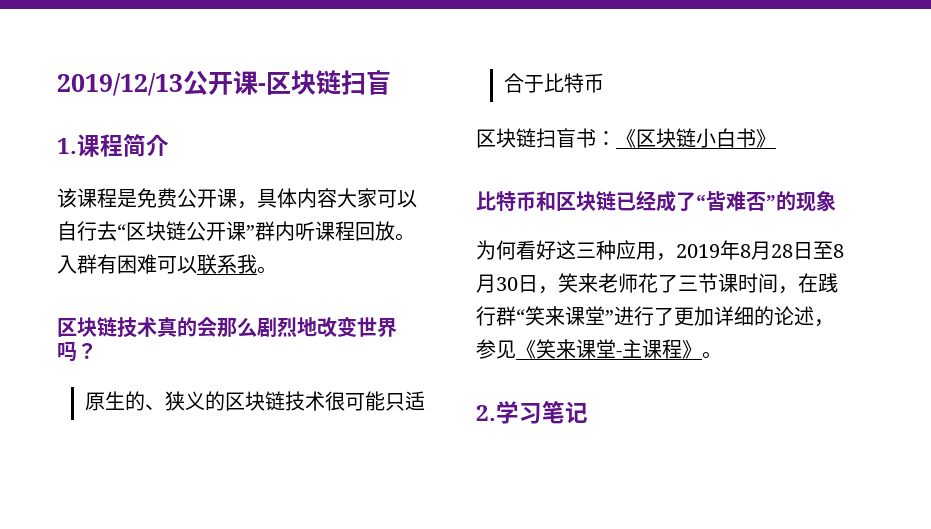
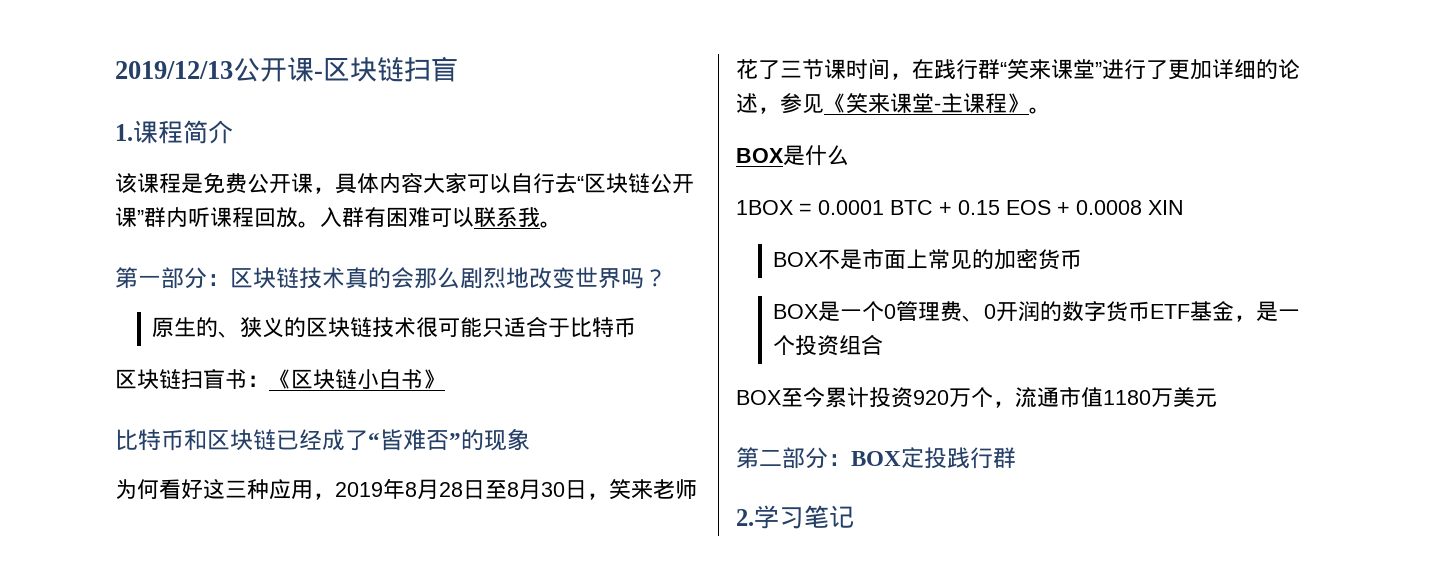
(277, 270) none -> [115,267,230,289] 第一部分：
(722, 355) none -> [736,145,849,166] [736,200,1184,215] [773,249,1083,270] [773,301,1301,322] [773,334,884,356] [736,387,1217,408] [736,447,1016,469] // BOX是什么 // 1BOX = 0.0001 BTC + 0.15 EOS + 0.0008 XIN // BOX不是市面上常见的加密货币 // BOX是一个0管理费、0开润的数字货币ETF基金，是一个投资组合 // BOX至今累计投资920万个，流通市值1180万美元 // 第二部分：BOX定投践行群

